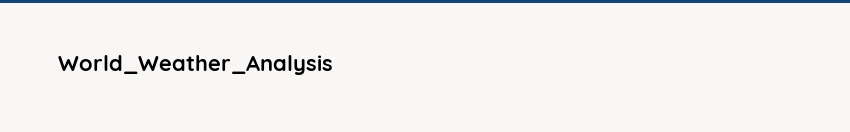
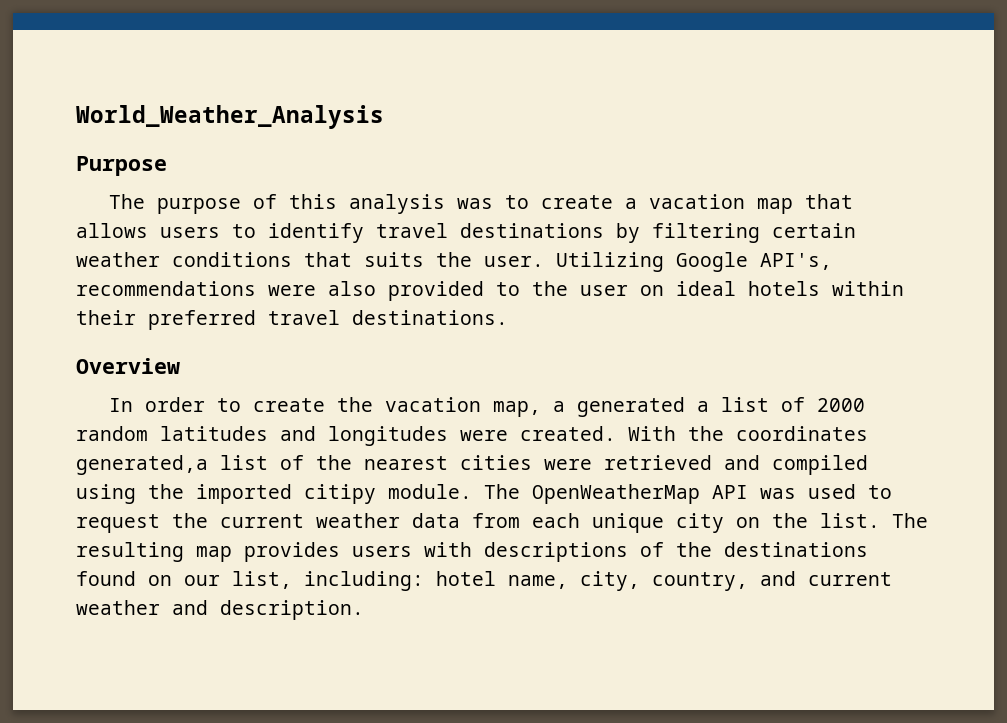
(333, 65) none -> [76,156,167,176] [109,194,854,214] [76,223,856,243] [76,252,832,272] [76,281,904,301] [76,310,508,330] [76,358,180,374] [109,397,866,417] [76,426,868,446] [76,455,868,475] [76,484,892,504] [76,513,928,533] [76,542,868,562] [76,571,892,591] [76,600,364,620] // Purpose // The purpose of this analysis was to create a vacation map that allows users to identify travel destinations by filtering certain weather conditions that suits the user. Utilizing Google API's, recommendations were also provided to the user on ideal hotels within their preferred travel destinations. // Overview // In order to create the vacation map, a generated a list of 2000 random latitudes and longitudes were created. With the coordinates generated,a list of the nearest cities were retrieved and compiled using the imported citipy module. The OpenWeatherMap API was used to request the current weather data from each unique city on the list. The resulting map provides users with descriptions of the destinations found on our list, including: hotel name, city, country, and current weather and description.

